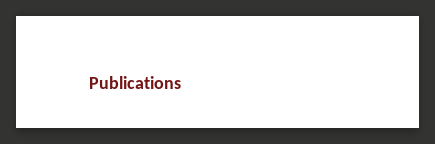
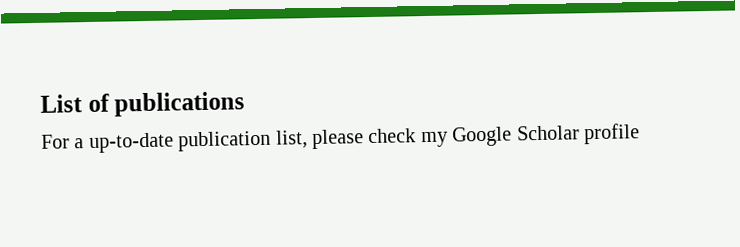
[89,76,181,89] Publications -> [40,91,246,117] [41,123,640,154] List of publications // For a up-to-date publication list, please check my Google Scholar profile

